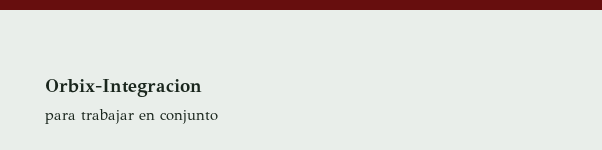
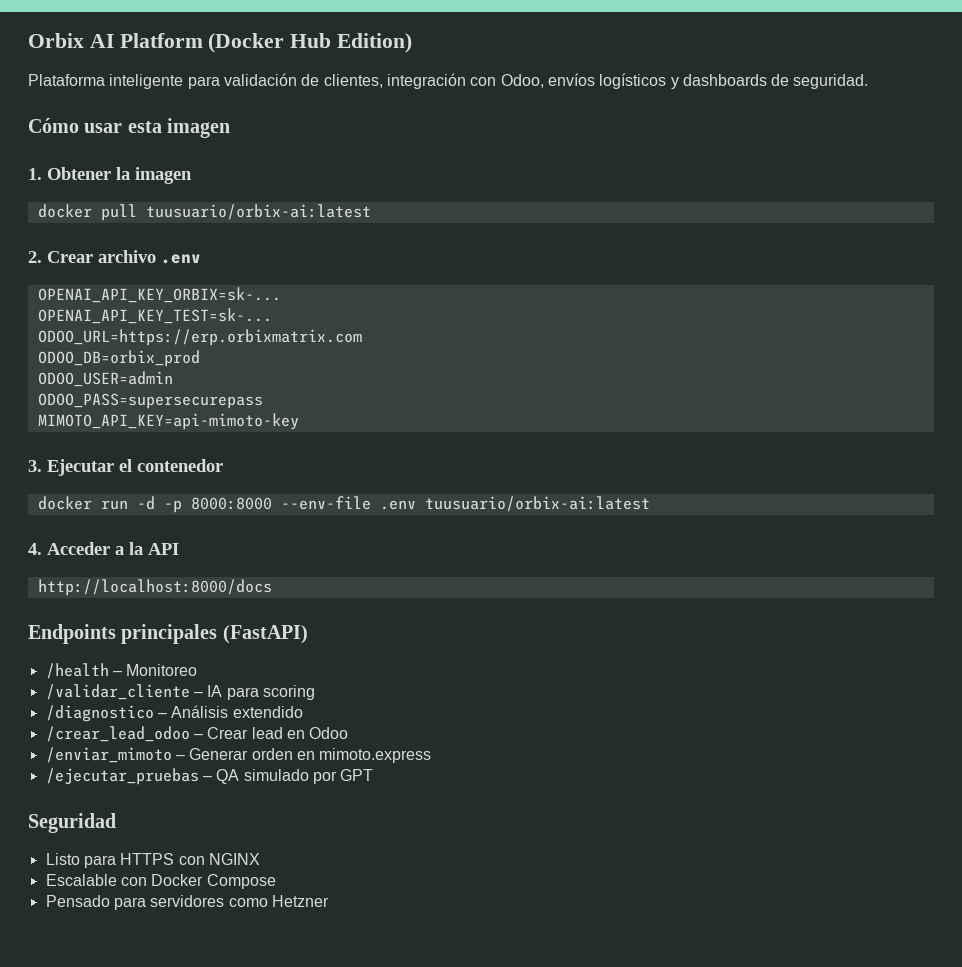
[45,79,202,97] [45,109,218,124] Orbix-Integracion // para trabajar en conjunto -> [28,33,413,53] [28,73,869,89] [28,118,231,138] [28,167,192,184] [37,204,371,221] [28,250,201,264] [37,287,281,303] [37,308,272,324] [37,329,362,346] [37,350,200,367] [37,371,173,387] [37,393,263,409] [37,413,299,430] [28,459,223,476] [37,496,650,513] [28,542,179,555] [37,579,272,596] [28,624,308,644] [45,663,198,679] [45,684,315,700] [45,705,303,722] [45,726,349,742] [45,747,432,763] [45,768,374,785] [28,813,116,833] [45,853,260,868] [45,874,276,889] [45,895,329,910] Orbix AI Platform (Docker Hub Edition) // Plataforma inteligente para validación de clientes, integración con Odoo, envíos logísticos y dashboards de seguridad. // Cómo usar esta imagen // 1. Obtener la imagen // docker pull tuusuario/orbix-ai:latest // 2. Crear archivo .env // OPENAI_API_KEY_ORBIX=sk-... // OPENAI_API_KEY_TEST=sk-... // ODOO_URL=https://erp.orbixmatrix.com // ODOO_DB=orbix_prod // ODOO_USER=admin // ODOO_PASS=supersecurepass // MIMOTO_API_KEY=api-mimoto-key // 3. Ejecutar el contenedor // docker run -d -p 8000:8000 --env-file .env tuusuario/orbix-ai:latest // 4. Acceder a la API // http://localhost:8000/docs // Endpoints principales (FastAPI) // /health – Monitoreo // /validar_cliente – IA para scoring // /diagnostico – Análisis extendido // /crear_lead_odoo – Crear lead en Odoo // /enviar_mimoto – Generar orden en mimoto.express // /ejecutar_pruebas – QA simulado por GPT // Seguridad // Listo para HTTPS con NGINX // Escalable con Docker Compose // Pensado para servidores como Hetzner

